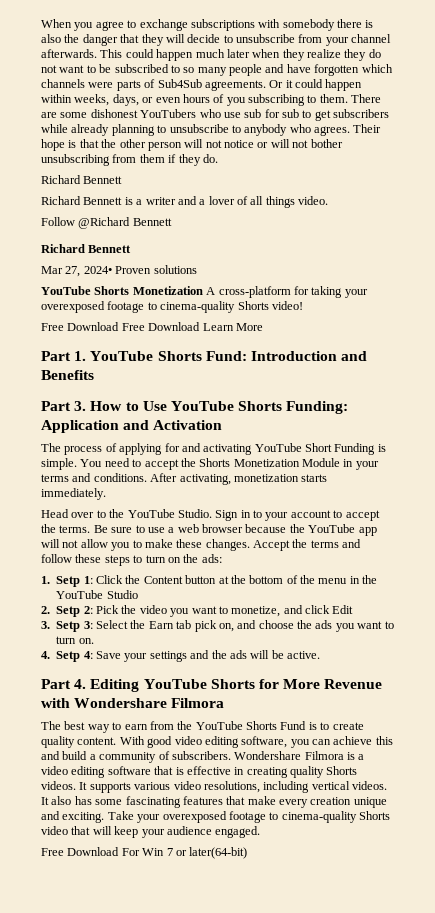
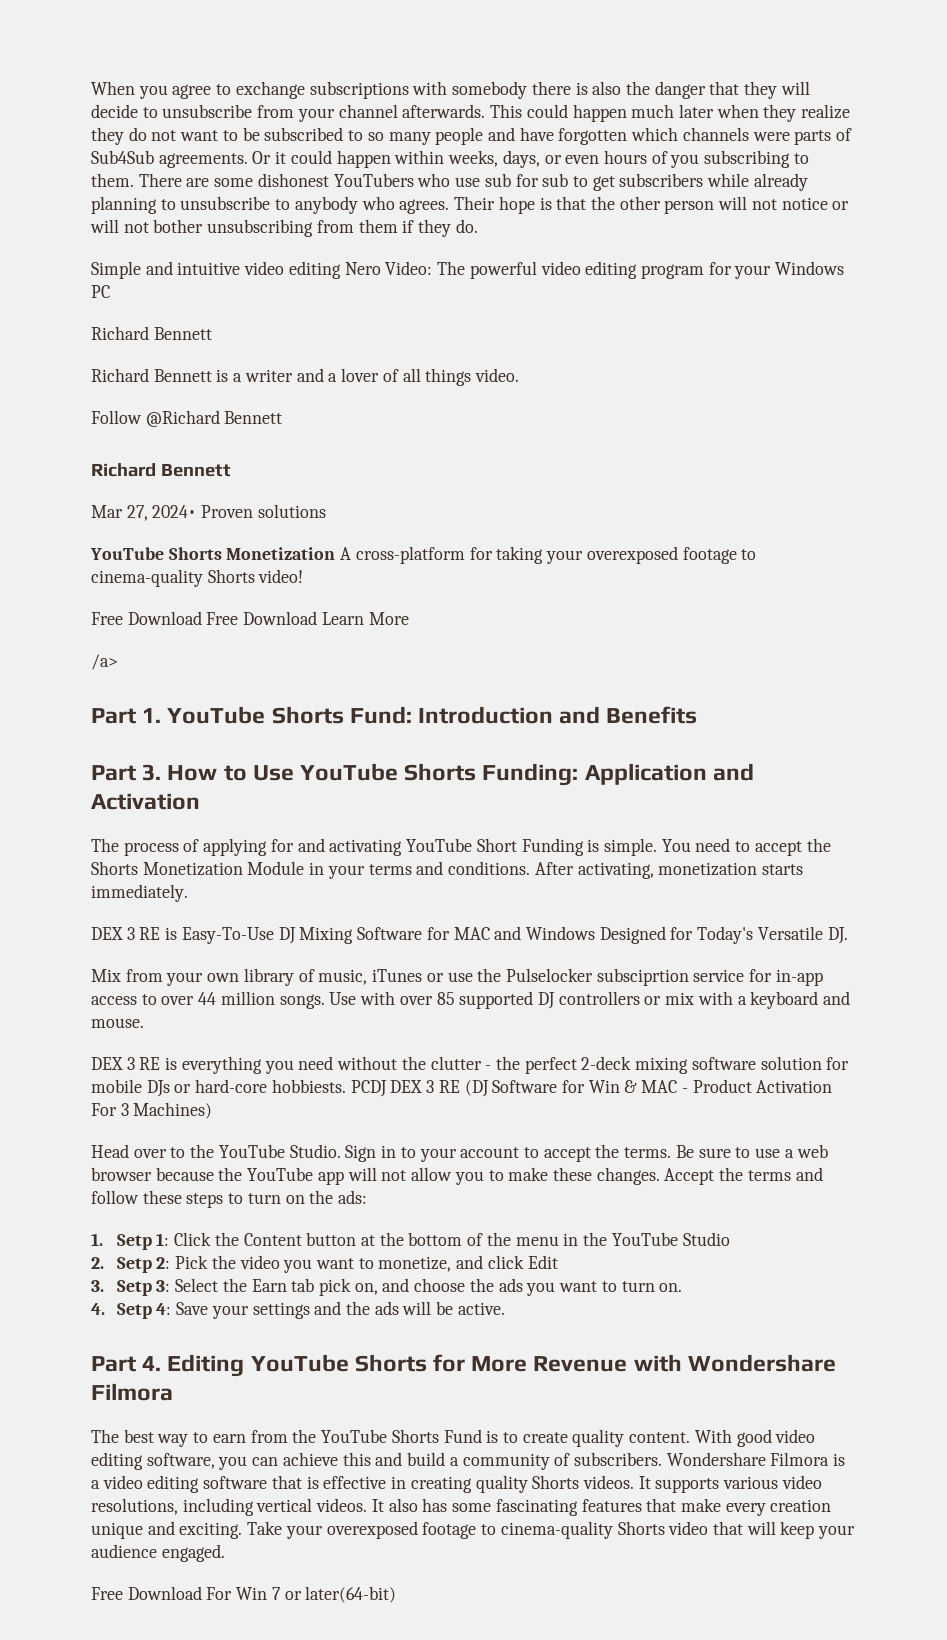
(218, 158) none -> [91,261,845,279] [91,285,110,298] // Simple and intuitive video editing Nero Video: The powerful video editing program for your Windows PC
(263, 327) none -> [91,654,118,670] // /a>
(106, 494) none -> [91,926,848,944] [91,968,823,986] [91,991,851,1009] [91,1018,144,1028] [91,1056,850,1074] [91,1079,833,1097] [91,1102,213,1119] // DEX 3 RE is Easy-To-Use DJ Mixing Software for MAC and Windows Designed for Today's Versatile DJ. // Mix from your own library of music, iTunes or use the Pulselocker subsciprtion service for in-app access to over 44 million songs. Use with over 85 supported DJ controllers or mix with a keyboard and mouse. // DEX 3 RE is everything you need without the clutter - the perfect 2-deck mixing software solution for mobile DJs or hard-core hobbiests. PCDJ DEX 3 RE (DJ Software for Win & MAC - Product Activation For 3 Machines)

